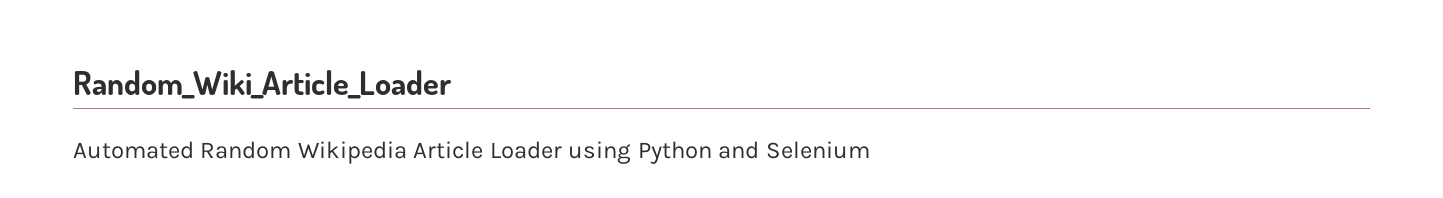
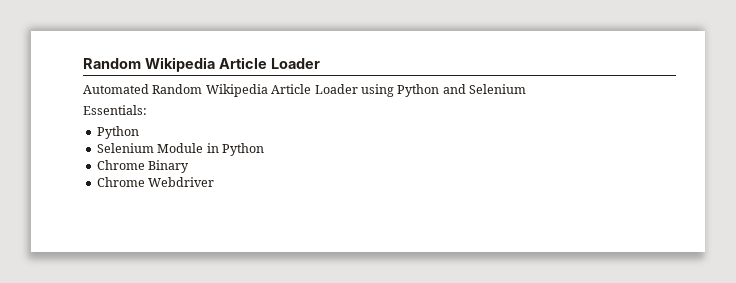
[73,70,452,99] Random_Wiki_Article_Loader -> [83,57,320,72] Random Wikipedia Article Loader
(870, 150) none -> [83,105,147,115] [96,126,139,139] [96,143,264,156] [96,160,190,173] [96,177,215,187] // Essentials: // Python // Selenium Module in Python // Chrome Binary // Chrome Webdriver

